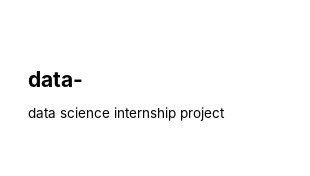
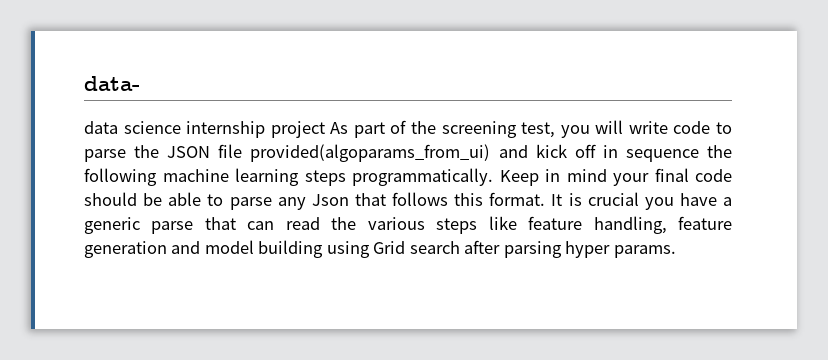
(225, 114) none -> [330,120,732,138] [84,144,733,162] [84,168,732,186] [84,192,732,210] [84,216,732,234] [84,240,676,258] As part of the screening test, you will write code to parse the JSON file provided(algoparams_from_ui) and kick off in sequence the following machine learning steps programmatically. Keep in mind your final code should be able to parse any Json that follows this format. It is crucial you have a generic parse that can read the various steps like feature handling, feature generation and model building using Grid search after parsing hyper params.

